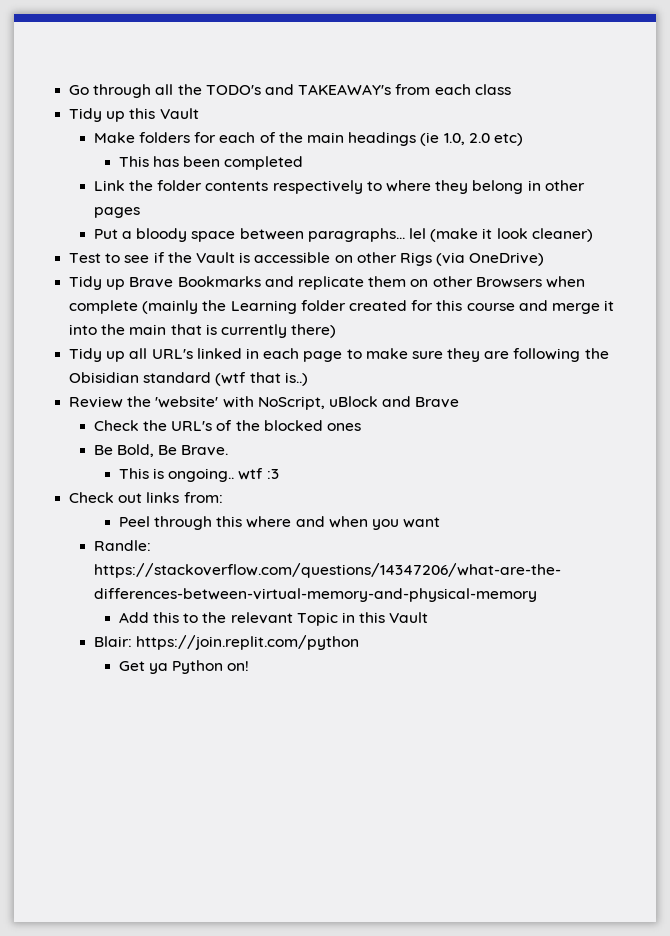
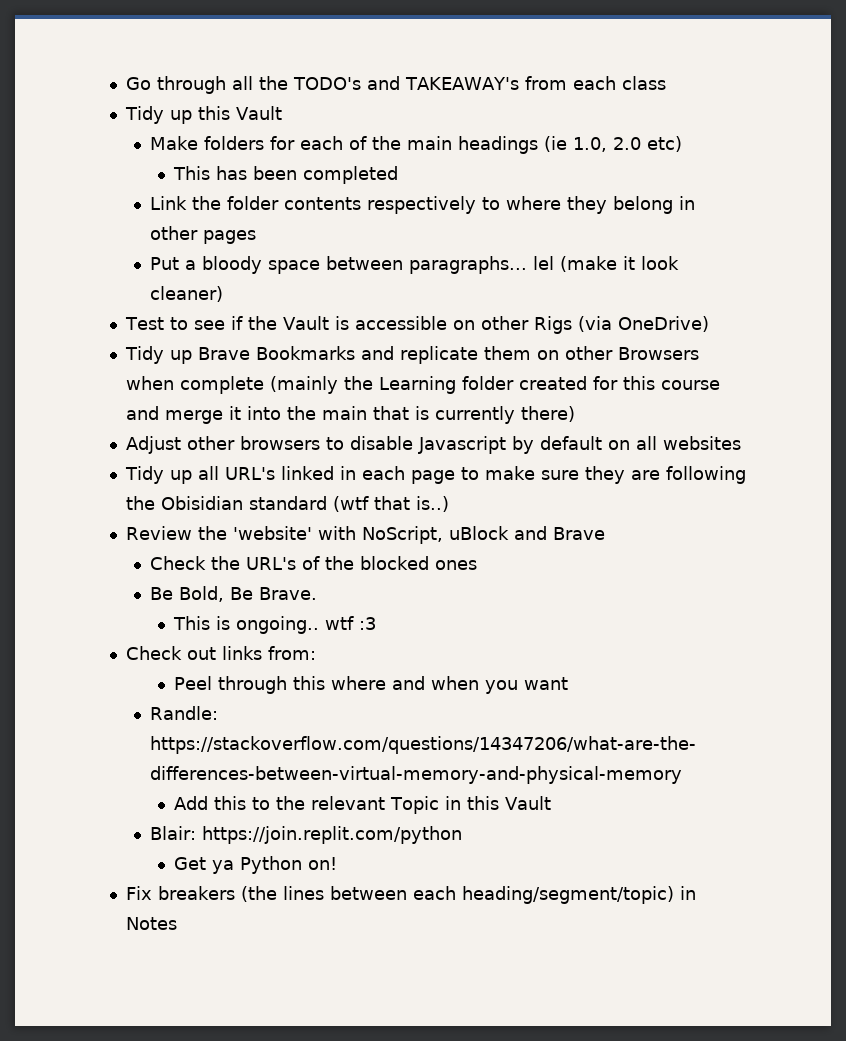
(337, 331) none -> [125,436,741,454] // Adjust other browsers to disable Javascript by default on all websites
(250, 666) none -> [125,886,696,904] [125,917,177,930] // Fix breakers (the lines between each heading/segment/topic) in Notes

